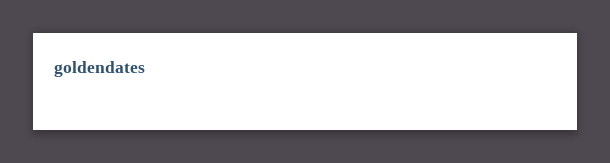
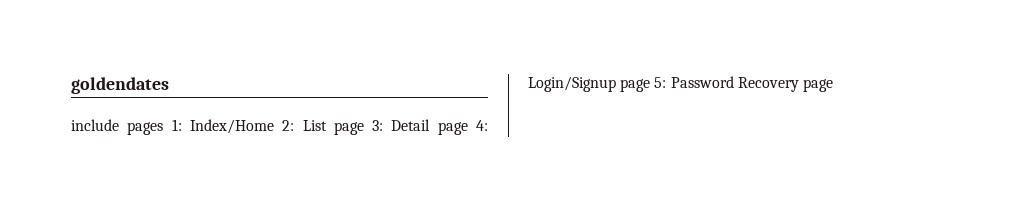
(145, 69) none -> [71,119,489,135] [528,76,833,92] // include pages 1: Index/Home 2: List page 3: Detail page 4: Login/Signup page 5: Password Recovery page

